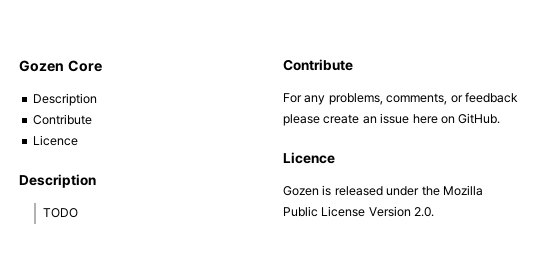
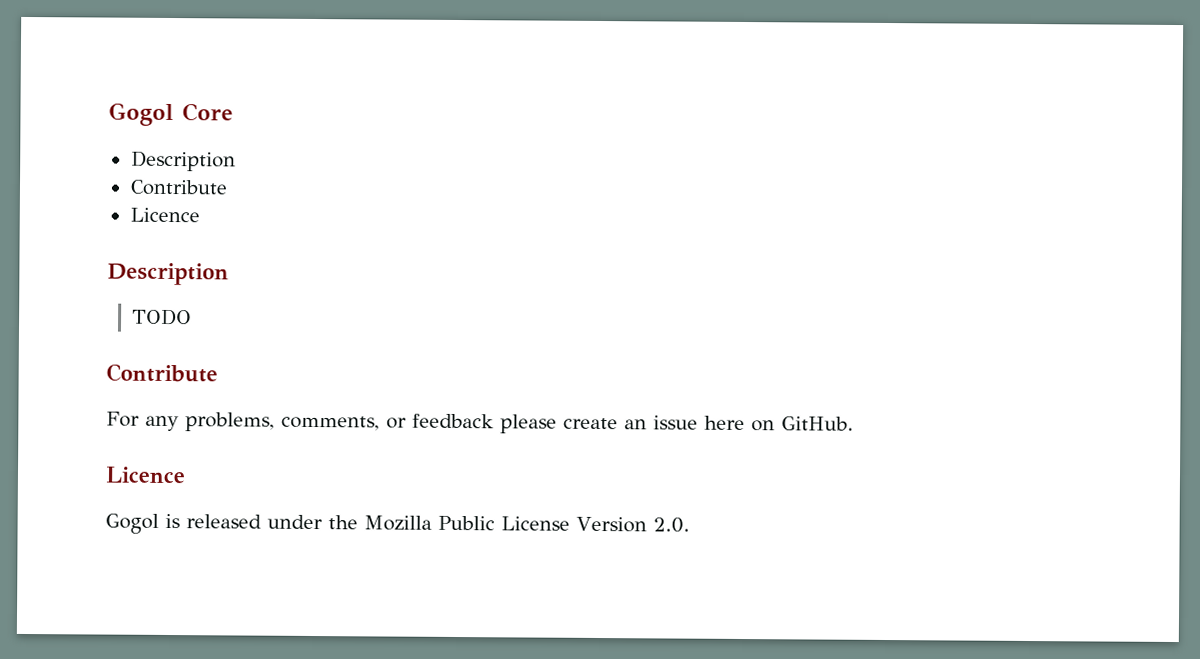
[19,60,64,72] Gozen -> [108,102,174,127] Gogol
[283,186,319,196] Gozen -> [105,513,159,534] Gogol

